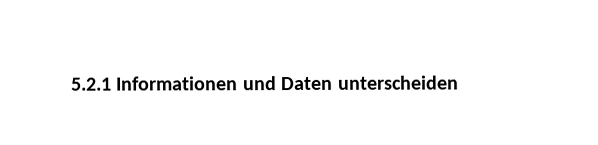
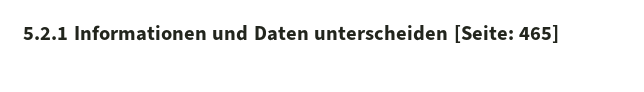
(459, 82) none -> [453,25,560,43] [Seite: 465]

